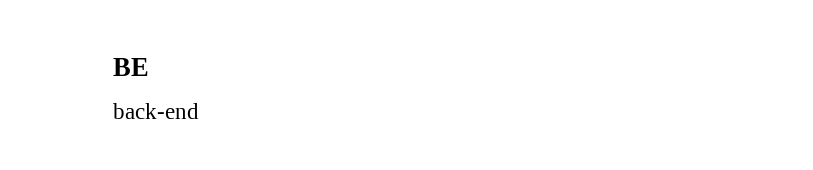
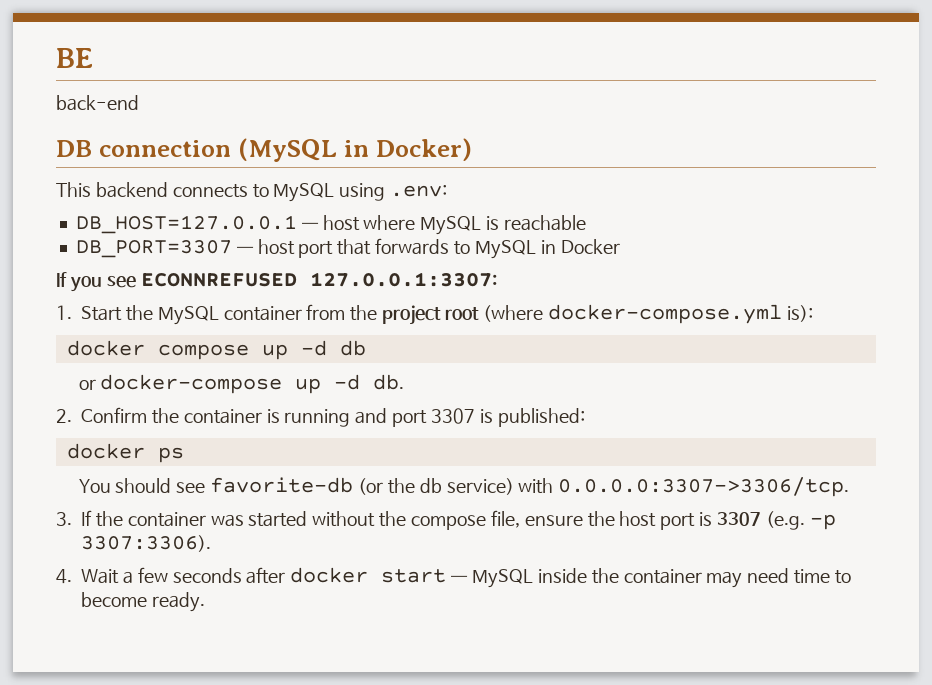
(199, 111) none -> [56,138,472,162] [56,182,448,202] [75,215,586,235] [75,238,620,259] [56,272,497,292] [56,304,813,325] [66,340,366,360] [78,374,405,394] [56,407,585,427] [66,443,184,463] [78,477,850,497] [56,510,836,530] [81,535,211,552] [56,567,852,588] [81,592,205,612] // DB connection (MySQL in Docker) // This backend connects to MySQL using .env: // DB_HOST=127.0.0.1 — host where MySQL is reachable // DB_PORT=3307 — host port that forwards to MySQL in Docker // If you see ECONNREFUSED 127.0.0.1:3307: // 1. Start the MySQL container from the project root (where docker-compose.yml is): // docker compose up -d db // or docker-compose up -d db. // 2. Confirm the container is running and port 3307 is published: // docker ps // You should see favorite-db (or the db service) with 0.0.0.0:3307->3306/tcp. // 3. If the container was started without the compose file, ensure the host port is 3307 (e.g. -p 3307:3306). // 4. Wait a few seconds after docker start — MySQL inside the container may need time to become ready.

